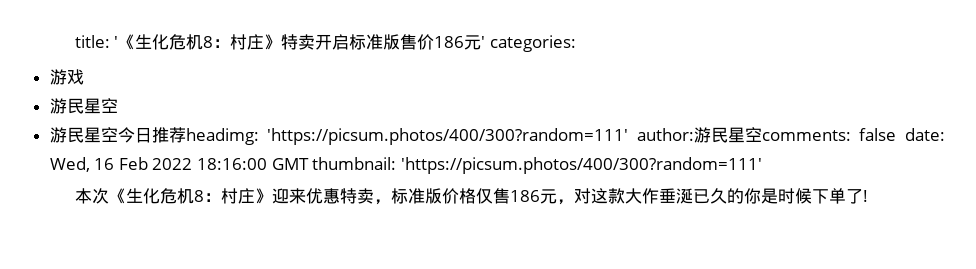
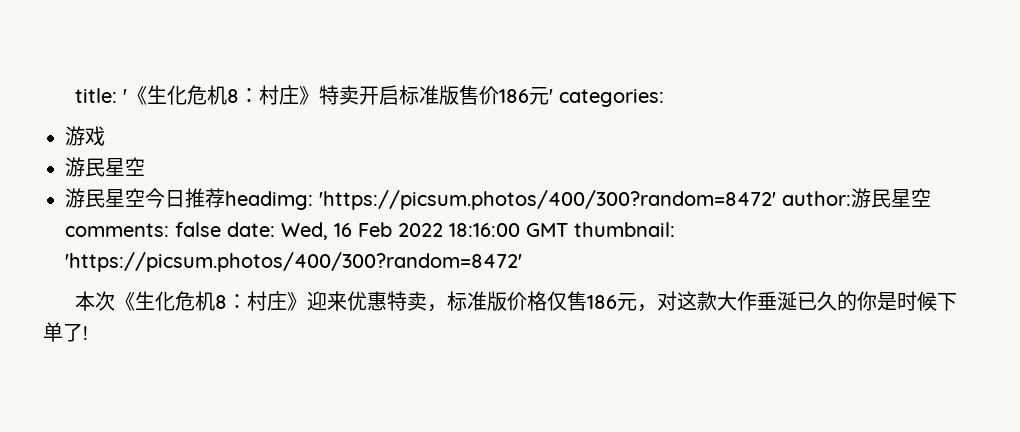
[267,128,629,145] 'https://picsum.photos/400/300?random=111' -> [319,190,776,210] 'https://picsum.photos/400/300?random=8472'
[400,157,762,174] 'https://picsum.photos/400/300?random=111' -> [65,252,522,272] 'https://picsum.photos/400/300?random=8472'

